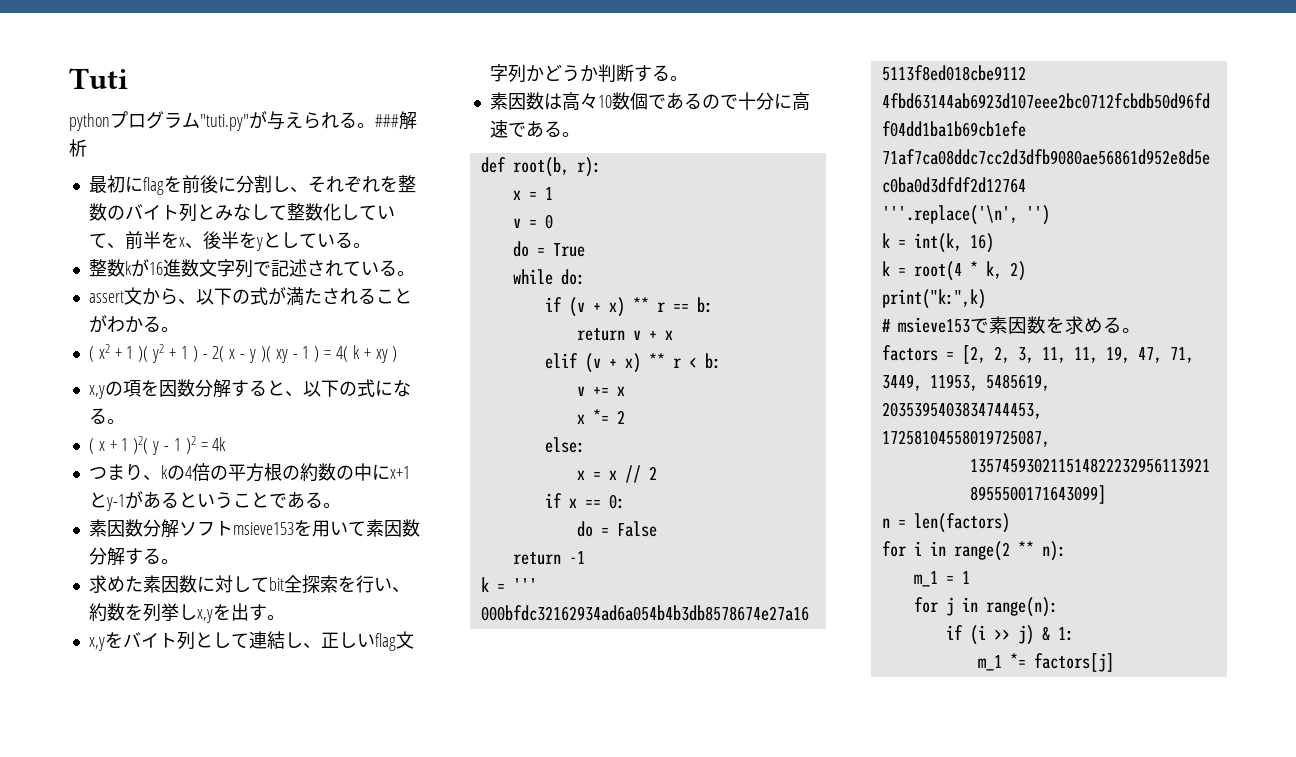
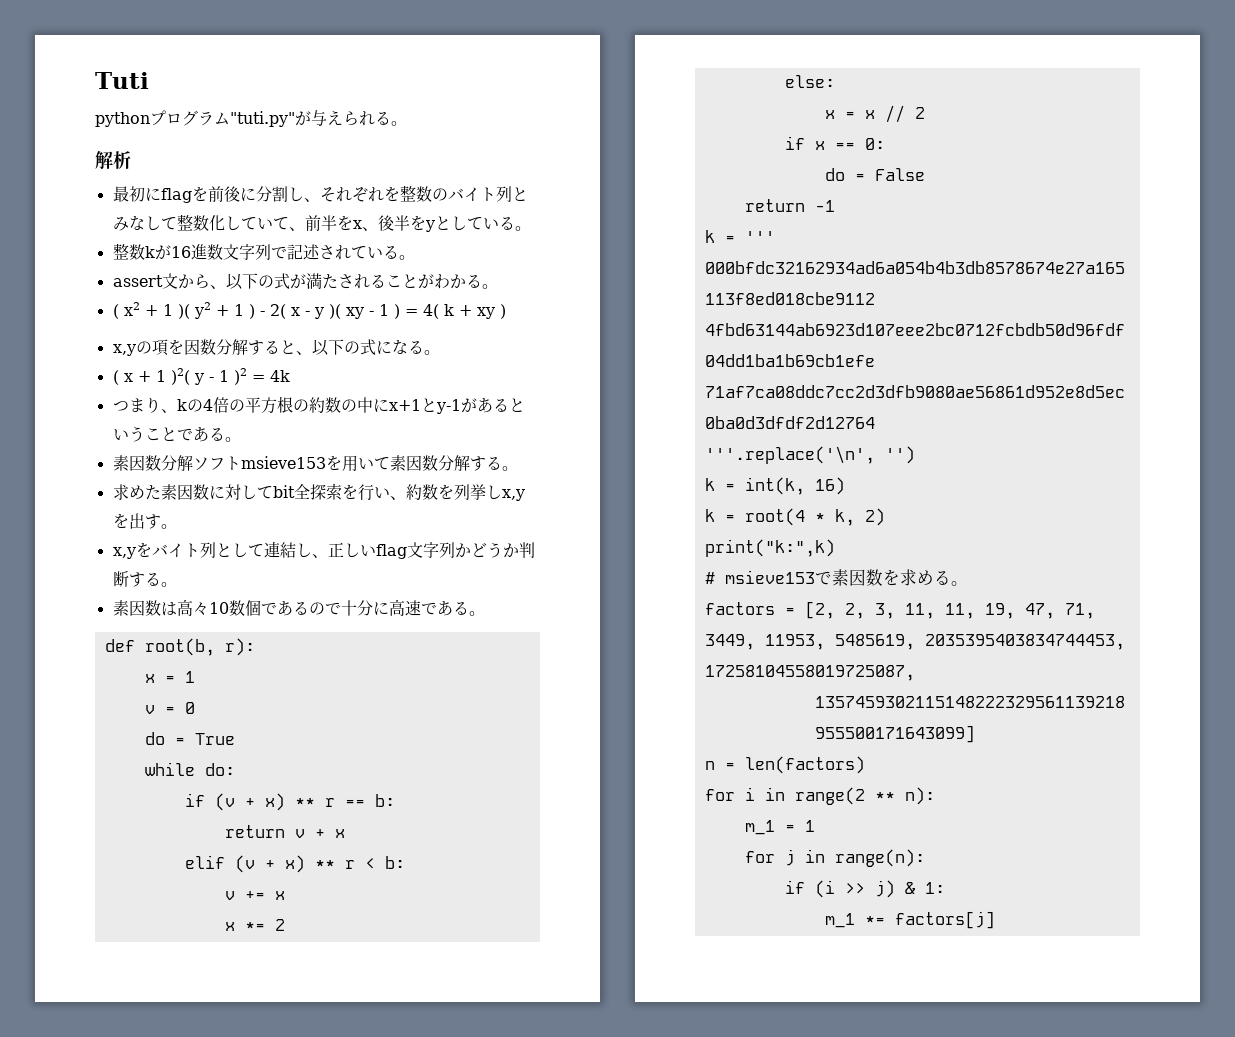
[375,114,400,127] ### -> (407, 123) //

